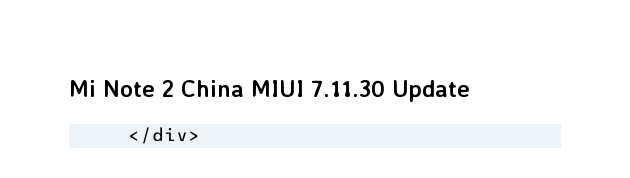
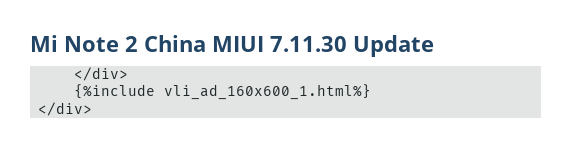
(200, 135) none -> [74,84,372,100] [38,102,93,116] // {%include vli_ad_160x600_1.html%} // </div>

